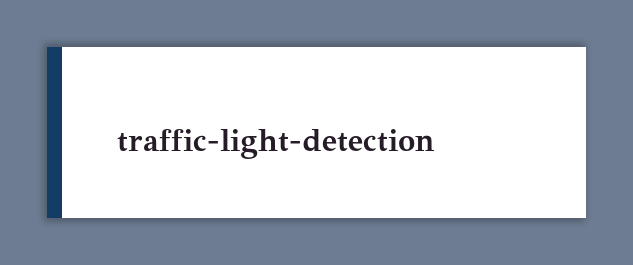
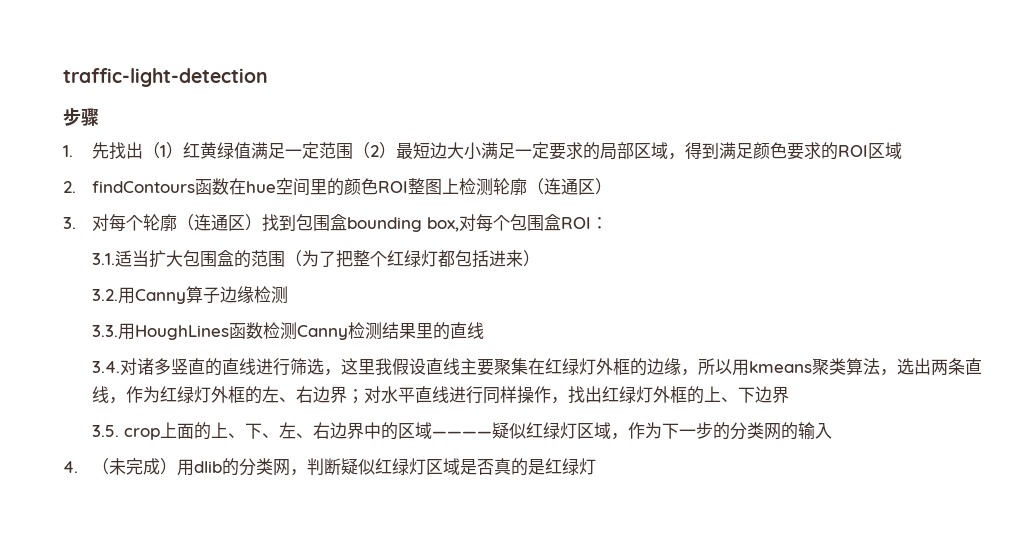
(435, 144) none -> [63,108,99,126] [63,142,902,160] [63,178,612,196] [63,214,608,232] [91,250,540,268] [91,286,288,304] [91,322,484,340] [91,358,982,376] [91,386,789,404] [91,422,832,440] [63,458,596,476] // 步骤 // 1.先找出（1）红黄绿值满足一定范围（2）最短边大小满足一定要求的局部区域，得到满足颜色要求的ROI区域 // 2. findContours函数在hue空间里的颜色ROI整图上检测轮廓（连通区） // 3.对每个轮廓（连通区）找到包围盒bounding box,对每个包围盒ROI： // 3.1.适当扩大包围盒的范围（为了把整个红绿灯都包括进来） // 3.2.用Canny算子边缘检测 // 3.3.用HoughLines函数检测Canny检测结果里的直线 // 3.4.对诸多竖直的直线进行筛选，这里我假设直线主要聚集在红绿灯外框的边缘，所以用kmeans聚类算法，选出两条直线，作为红绿灯外框的左、右边界；对水平直线进行同样操作，找出红绿灯外框的上、下边界 // 3.5. crop上面的上、下、左、右边界中的区域————疑似红绿灯区域，作为下一步的分类网的输入 // 4.（未完成）用dlib的分类网，判断疑似红绿灯区域是否真的是红绿灯

